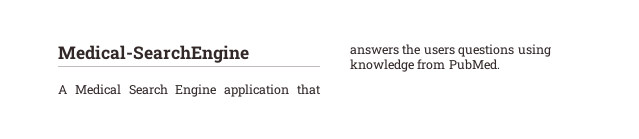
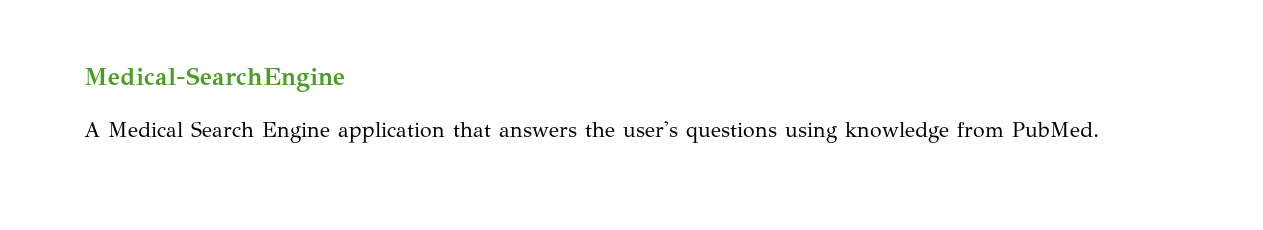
[423,47,455,55] users -> [623,121,678,137] user's

